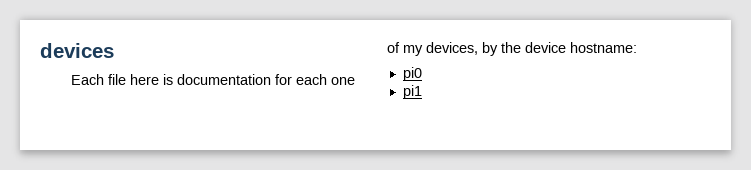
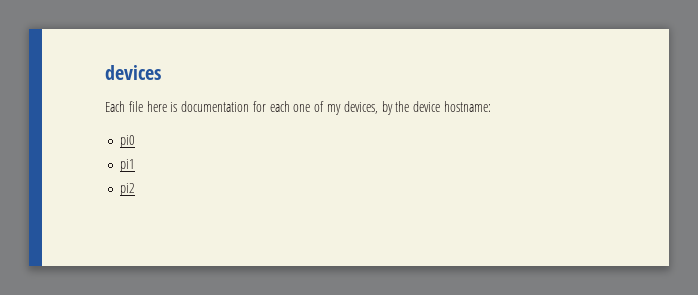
(422, 92) none -> [120,183,136,196] // pi2

